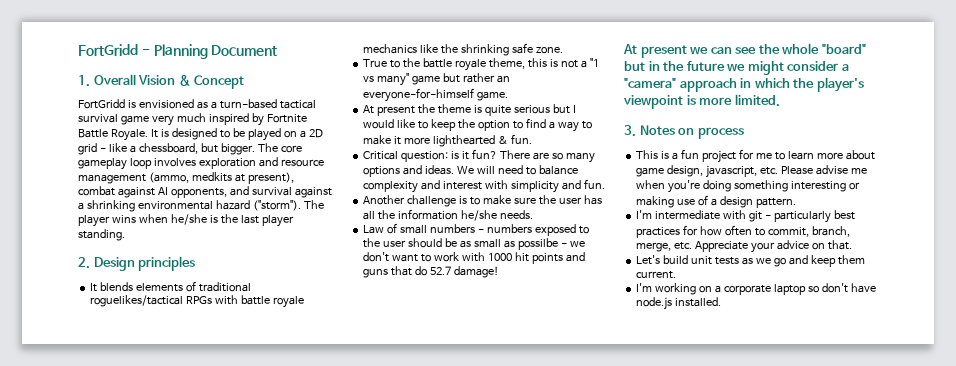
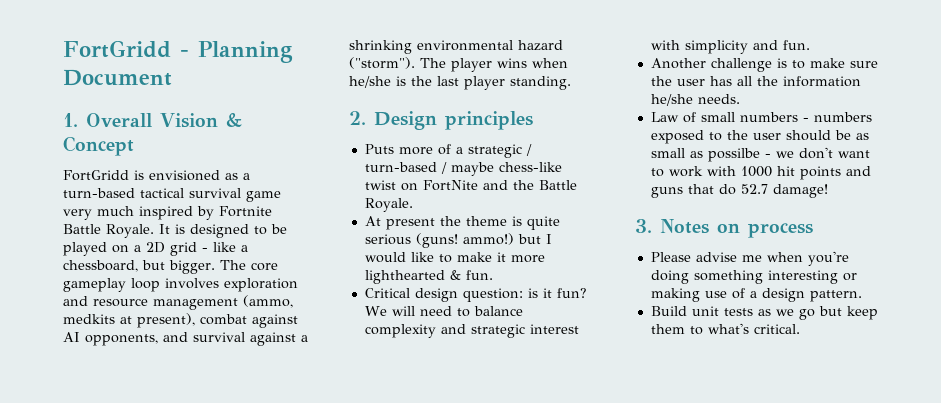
[90,281,251,292] [90,295,304,308] [363,43,563,56] [363,58,599,71] [363,73,510,86] [363,88,509,102] It blends elements of traditional roguelikes/tactical RPGs with battle royale mechanics like the shrinking safe zone. // True to the battle royale theme, this is not a "1 vs many" game but rather an everyone-for-himself game. -> [364,144,532,158] [364,162,562,176] [364,180,577,191] [364,198,413,212] Puts more of a strategic / turn-based / maybe chess-like twist on FortNite and the Battle Royale.
(550, 109) none -> [415,233,514,248] (guns! ammo!)
[431,118,592,132] keep the option to find a way to -> (452, 258) none
(399, 155) none -> [414,288,458,302] design
[499,150,595,163] [363,165,455,177] There are so many options and ideas. -> (587, 293) none
(441, 185) none -> [470,324,525,338] strategic
[623,43,866,58] [624,61,849,75] [624,77,864,92] [623,94,780,109] [624,125,744,139] [636,149,875,163] [636,165,779,178] At present we can see the whole "board" but in the future we might consider a "camera" approach in which the player's viewpoint is more limited. // 3. Notes on process // This is a fun project for me to learn more about game design, javascript, etc. -> [635,219,813,238] 3. Notes on process //
[636,210,855,223] [636,225,850,238] [636,240,852,253] [636,255,689,265] I'm intermediate with git - particularly best practices for how often to commit, branch, merge, etc. Appreciate your advice on that. // Let's build -> [650,306,687,316] Build
[788,255,808,265] and -> [818,306,842,316] but
[636,271,677,279] [636,283,876,295] [636,297,722,310] current. // I'm working on a corporate laptop so don't have node.js installed. -> [689,323,800,335] to what's critical.

